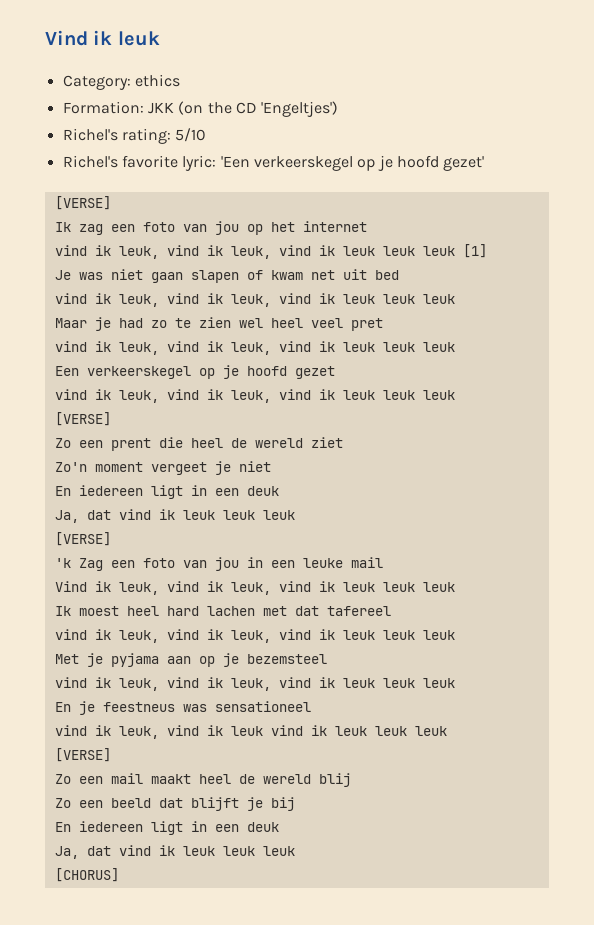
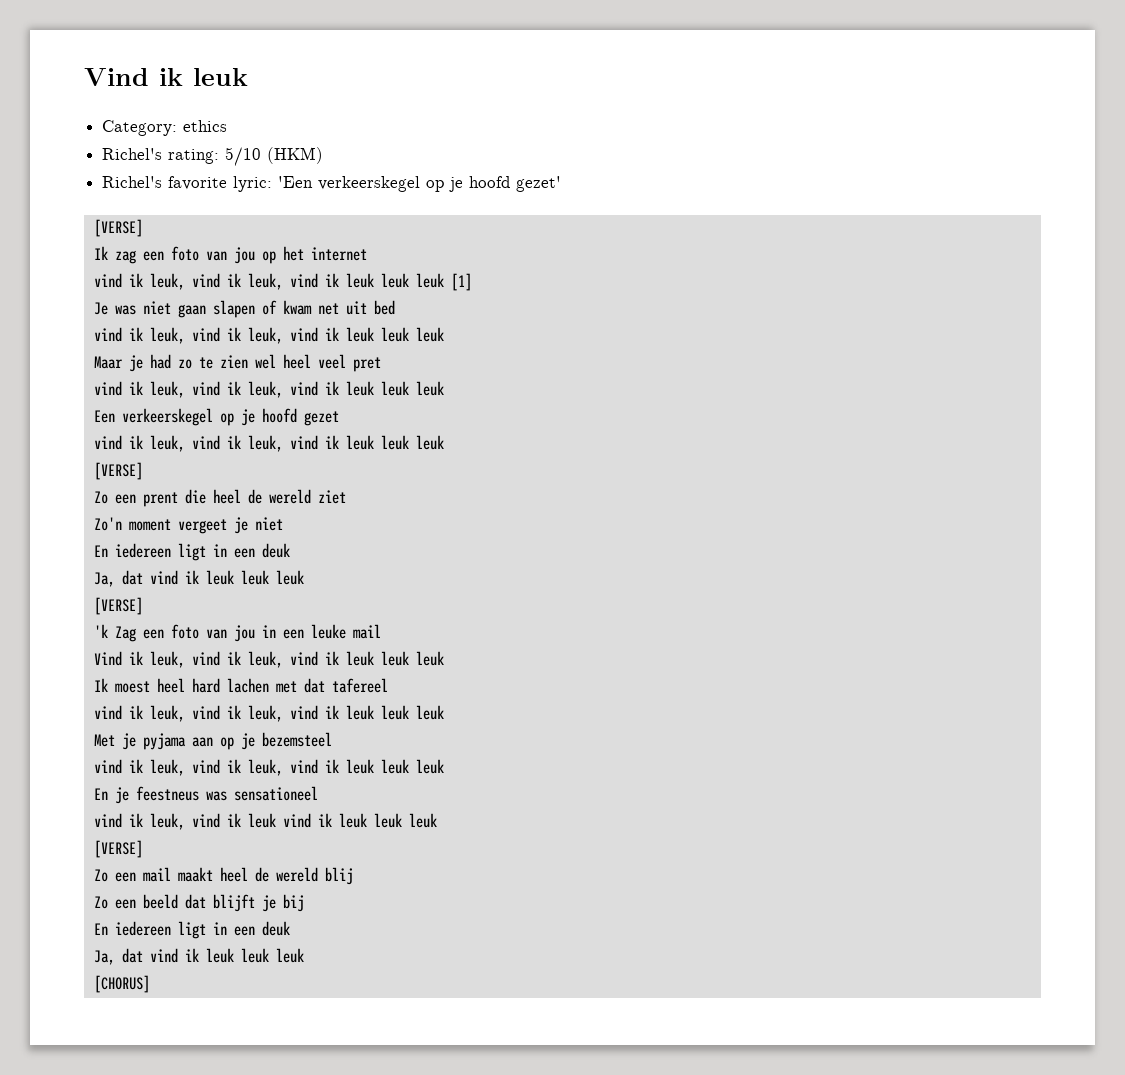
[62,101,339,117] // Formation: JKK (on the CD 'Engeltjes') -> (228, 126) none
(207, 135) none -> [267,147,324,164] (HKM)

